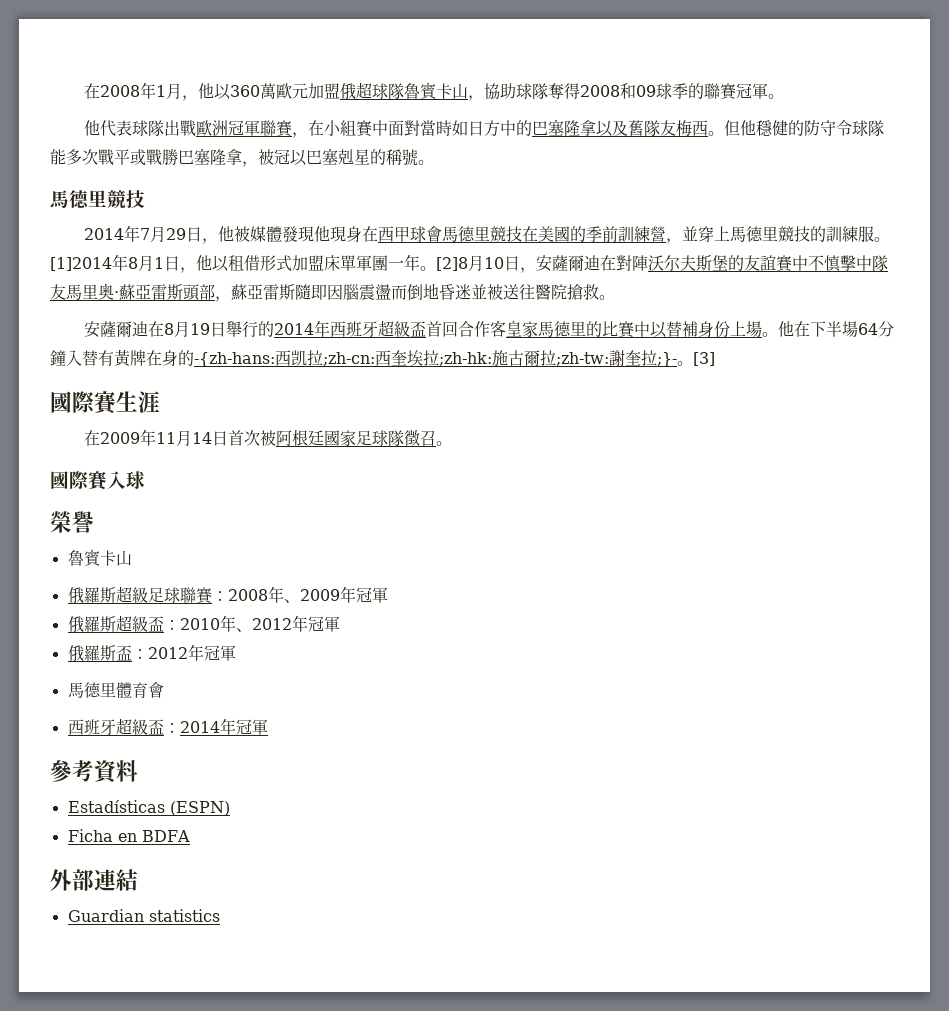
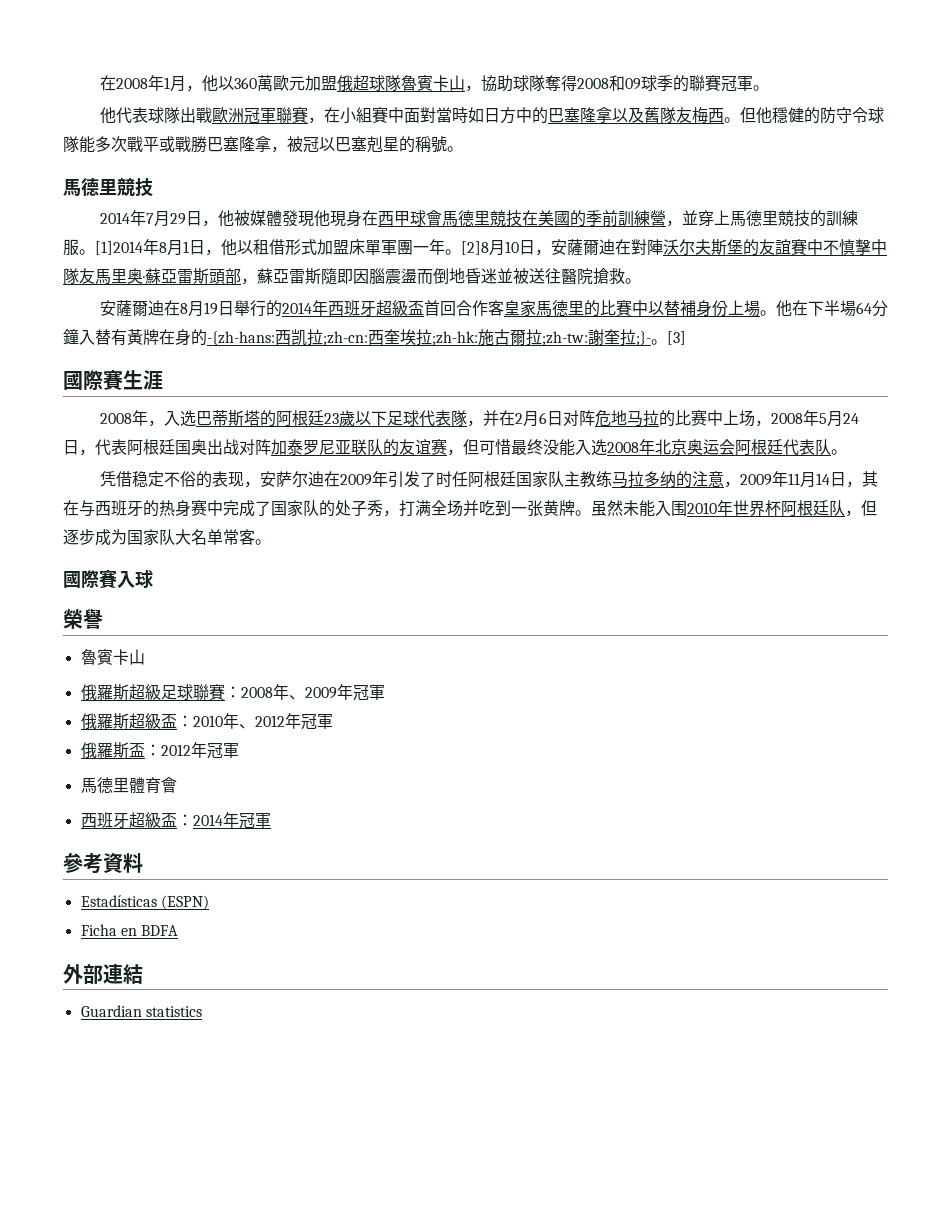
[84,430,101,446] 在 -> [99,409,859,427] [63,438,847,456] [99,471,740,488] 2008年，入选巴蒂斯塔的阿根廷23歲以下足球代表隊，并在2月6日对阵危地马拉的比赛中上场，2008年5月24日，代表阿根廷国奥出战对阵加泰罗尼亚联队的友谊赛，但可惜最终没能入选2008年北京奥运会阿根廷代表队。 // 凭借稳定不俗的表现，安萨尔迪在2009年引发了时任阿根廷国家队主教练马拉多纳的注意，
[228,429,437,447] 首次被阿根廷國家足球隊徵召 -> [845,471,878,488] [63,499,877,517] [63,529,255,546] ，其在与西班牙的热身赛中完成了国家队的处子秀，打满全场并吃到一张黄牌。虽然未能入围2010年世界杯阿根廷队，但逐步成为国家队大名单常客

